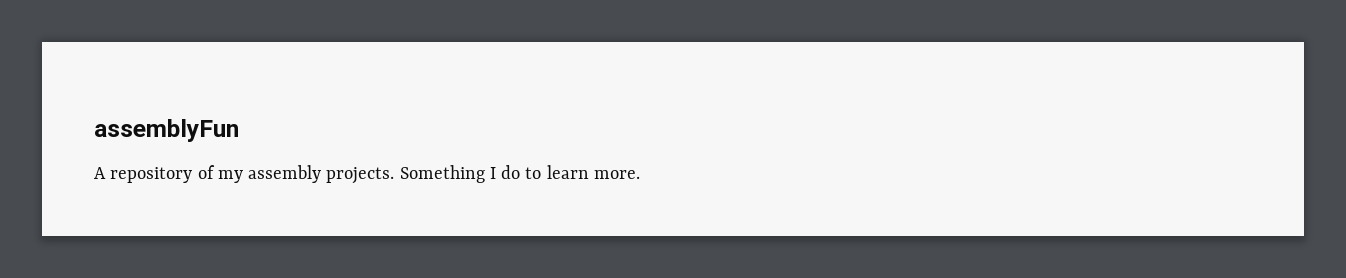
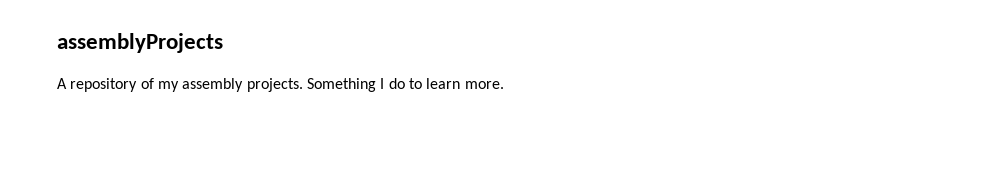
[94,119,239,142] assemblyFun -> [57,33,223,53] assemblyProjects

